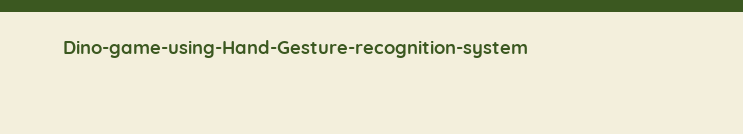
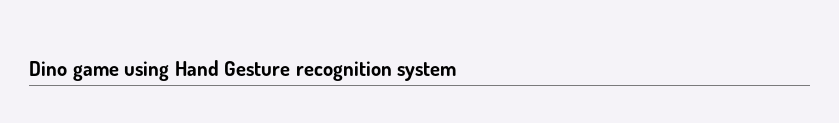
[63,40,528,58] Dino-game-using-Hand-Gesture-recognition-system -> [29,60,457,81] Dino game using Hand Gesture recognition system

